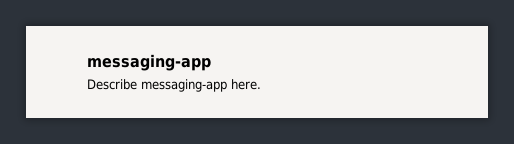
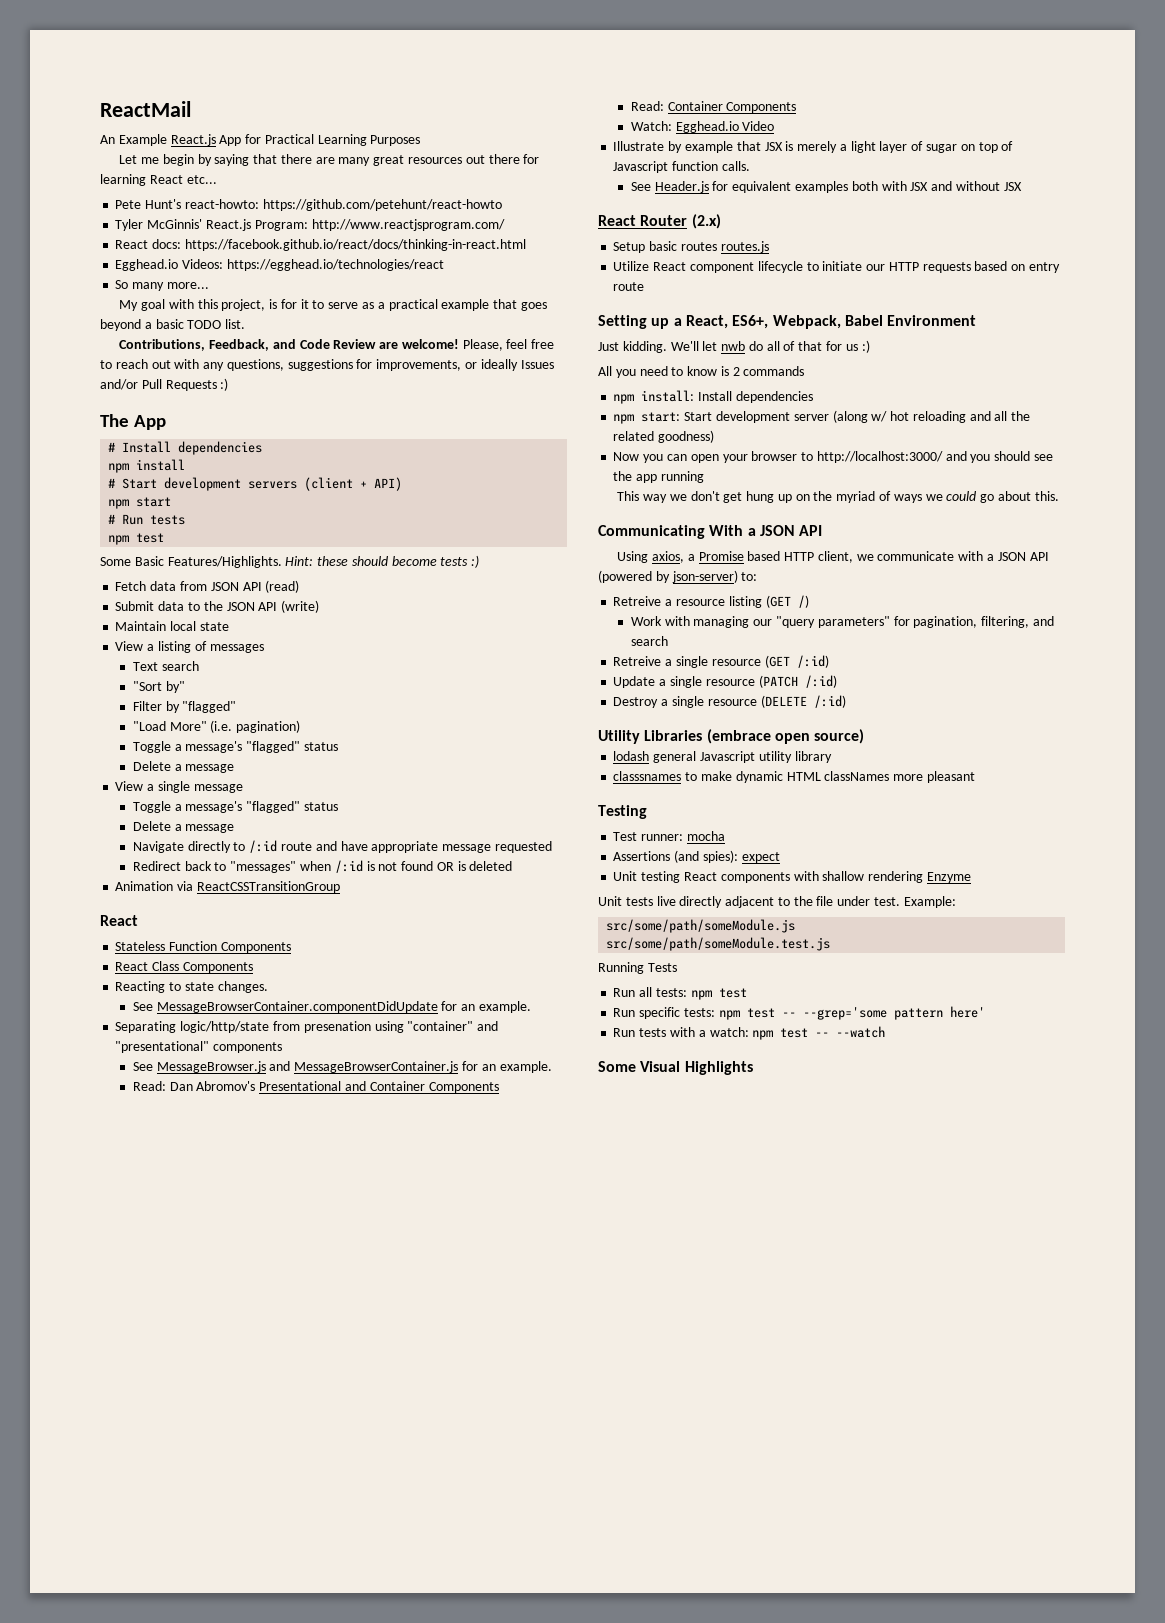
[87,54,211,71] [87,79,261,92] messaging-app // Describe messaging-app here. -> [100,101,191,117] [100,134,421,146] [119,154,540,166] [100,174,217,186] [115,199,502,211] [115,219,505,231] [115,239,526,251] [115,259,444,271] [115,280,209,291] [119,299,547,311] [100,319,246,331] [119,339,555,351] [100,359,554,371] [100,378,229,391] [100,414,167,430] [108,441,263,455] [108,459,186,473] [108,477,403,491] [108,497,172,509] [108,514,186,525] [108,533,165,545] [100,555,480,568] [115,580,300,593] [115,600,320,613] [115,621,229,631] [115,641,264,653] [132,661,199,671] [132,681,185,693] [132,701,237,713] [132,720,301,733] [132,741,338,753] [132,761,235,773] [115,781,243,793] [132,801,338,813] [132,821,235,833] [132,840,552,853] [132,860,513,873] [115,881,340,893] [100,915,138,926] [115,941,291,953] [115,961,253,973] [115,981,268,993] [132,1001,531,1013] [115,1021,499,1033] [115,1041,283,1053] [132,1061,552,1073] [132,1081,499,1093] [630,101,797,113] [630,121,775,133] [613,141,1014,153] [613,161,750,173] [630,181,1022,193] [598,214,721,229] [613,241,769,253] [613,261,1060,273] [613,282,645,291] [598,315,977,329] [598,340,870,353] [598,366,805,378] [613,390,813,404] [613,410,1031,424] [613,430,715,443] [613,451,1053,463] [613,471,704,483] [617,491,1059,503] [598,525,823,539] [617,551,1049,563] [598,570,758,583] [613,595,809,608] [630,616,1054,628] [630,636,668,646] [613,655,829,668] [613,675,837,688] [613,695,846,708] [598,729,865,744] [613,751,832,763] [613,771,975,783] [598,805,647,819] [613,831,725,841] [613,850,780,863] [613,871,971,883] [598,896,956,908] [606,919,796,933] [606,937,831,951] [598,962,677,974] [613,987,747,1000] [613,1006,985,1020] [613,1026,886,1040] [598,1061,753,1075] ReactMail // An Example React.js App for Practical Learning Purposes // Let me begin by saying that there are many great resources out there for learning React etc... // Pete Hunt's react-howto: https://github.com/petehunt/react-howto // Tyler McGinnis' React.js Program: http://www.reactjsprogram.com/ // React docs: https://facebook.github.io/react/docs/thinking-in-react.html // Egghead.io Videos: https://egghead.io/technologies/react // So many more... // My goal with this project, is for it to serve as a practical example that goes beyond a basic TODO list. // Contributions, Feedback, and Code Review are welcome! Please, feel free to reach out with any questions, suggestions for improvements, or ideally Issues and/or Pull Requests :) // The App // # Install dependencies // npm install // # Start development servers (client + API) // npm start // # Run tests // npm test // Some Basic Features/Highlights. Hint: these should become tests :) // Fetch data from JSON API (read) // Submit data to the JSON API (write) // Maintain local state // View a listing of messages // Text search // "Sort by" // Filter by "flagged" // "Load More" (i.e. pagination) // Toggle a message's "flagged" status // Delete a message // View a single message // Toggle a message's "flagged" status // Delete a message // Navigate directly to /:id route and have appropriate message requested // Redirect back to "messages" when /:id is not found OR is deleted // Animation via ReactCSSTransitionGroup // React // Stateless Function Components // React Class Components // Reacting to state changes. // See MessageBrowserContainer.componentDidUpdate for an example. // Separating logic/http/state from presenation using "container" and "presentational" components // See MessageBrowser.js and MessageBrowserContainer.js for an example. // Read: Dan Abromov's Presentational and Container Components // Read: Container Components // Watch: Egghead.io Video // Illustrate by example that JSX is merely a light layer of sugar on top of Javascript function calls. // See Header.js for equivalent examples both with JSX and without JSX // React Router (2.x) // Setup basic routes routes.js // Utilize React component lifecycle to initiate our HTTP requests based on entry route // Setting up a React, ES6+, Webpack, Babel Environment // Just kidding. We'll let nwb do all of that for us :) // All you need to know is 2 commands // npm install: Install dependencies // npm start: Start development server (along w/ hot reloading and all the related goodness) // Now you can open your browser to http://localhost:3000/ and you should see the app running // This way we don't get hung up on the myriad of ways we could go about this. // Communicating With a JSON API // Using axios, a Promise based HTTP client, we communicate with a JSON API (powered by json-server) to: // Retreive a resource listing (GET /) // Work with managing our "query parameters" for pagination, filtering, and search // Retreive a single resource (GET /:id) // Update a single resource (PATCH /:id) // Destroy a single resource (DELETE /:id) // Utility Libraries (embrace open source) // lodash general Javascript utility library // classsnames to make dynamic HTML classNames more pleasant // Testing // Test runner: mocha // Assertions (and spies): expect // Unit testing React components with shallow rendering Enzyme // Unit tests live directly adjacent to the file under test. Example: // src/some/path/someModule.js // src/some/path/someModule.test.js // Running Tests // Run all tests: npm test // Run specific tests: npm test -- --grep='some pattern here' // Run tests with a watch: npm test -- --watch // Some Visual Highlights

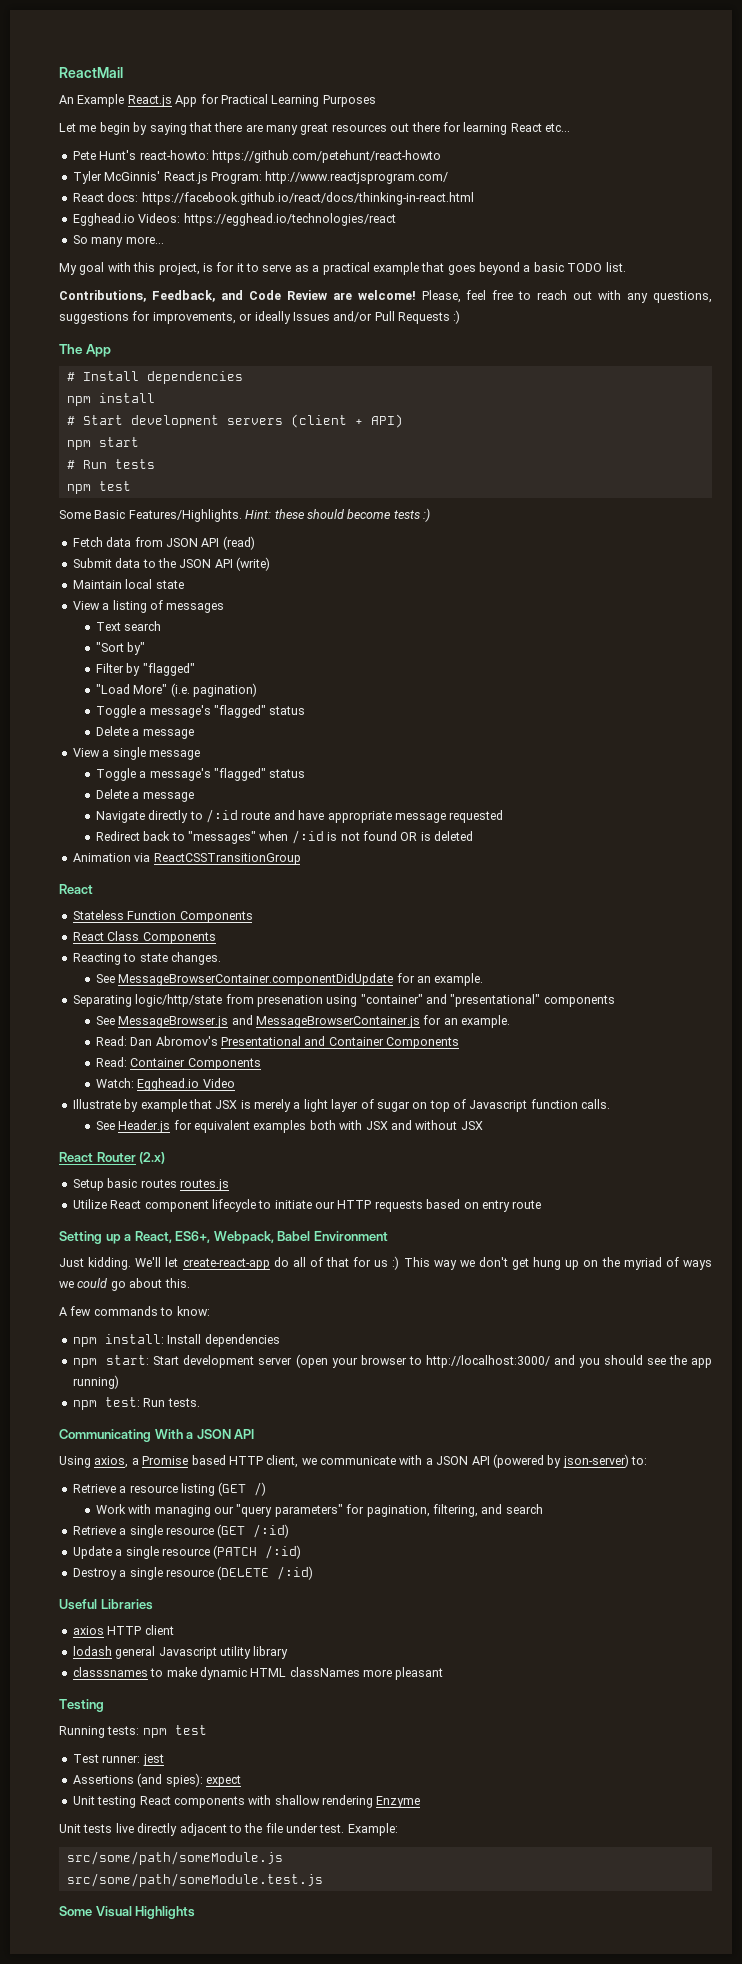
[721,341,746,351] nwb -> [182,1258,270,1270] create-react-app
[598,366,805,378] [613,390,813,404] [613,410,1031,424] [613,430,715,443] [613,451,1053,463] [613,471,704,483] // All you need to know is 2 commands // npm install: Install dependencies // npm start: Start development server (along w/ hot reloading and all the related goodness) // Now you can open your browser to http://localhost:3000/ and you should see the app running // -> (400, 1263) none
(1059, 496) none -> [59,1306,210,1316] [72,1334,280,1347] [72,1354,712,1368] [72,1375,119,1389] [72,1397,200,1410] // A few commands to know: // npm install: Install dependencies // npm start: Start development server (open your browser to http://localhost:3000/ and you should see the app running) // npm test: Run tests.
[613,596,662,606] Retreive -> [72,1484,116,1493] Retrieve
[613,656,662,666] Retreive -> [72,1526,116,1535] Retrieve
[598,730,640,744] Utility -> [59,1599,97,1610] Useful
[706,729,865,744] (embrace open source) -> [72,1625,174,1635] // axios HTTP client
(647, 812) none -> [59,1725,207,1738] // Running tests: npm test
[686,831,725,841] mocha -> [142,1754,164,1766] jest
[598,962,677,974] [613,987,747,1000] [613,1006,985,1020] [613,1026,886,1040] // Running Tests // Run all tests: npm test // Run specific tests: npm test -- --grep='some pattern here' // Run tests with a watch: npm test -- --watch -> (323, 1880) none

